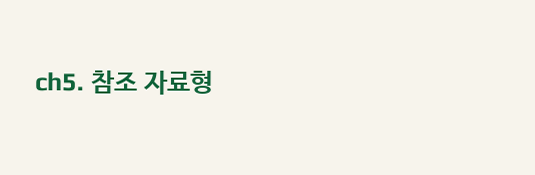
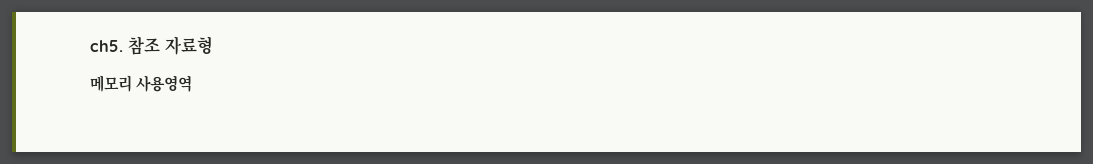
(214, 82) none -> [90,75,193,92] // 메모리 사용영역

